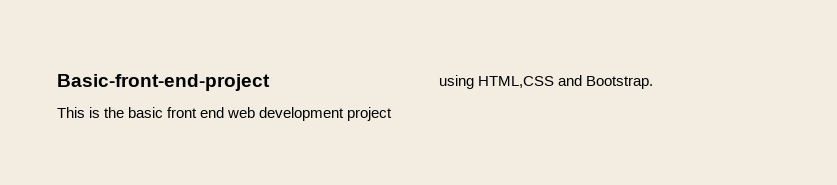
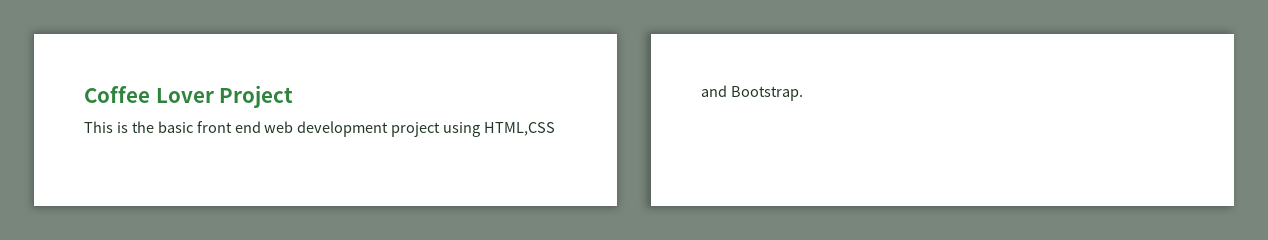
[57,74,270,91] Basic-front-end-project -> [84,85,294,108] Coffee Lover Project

